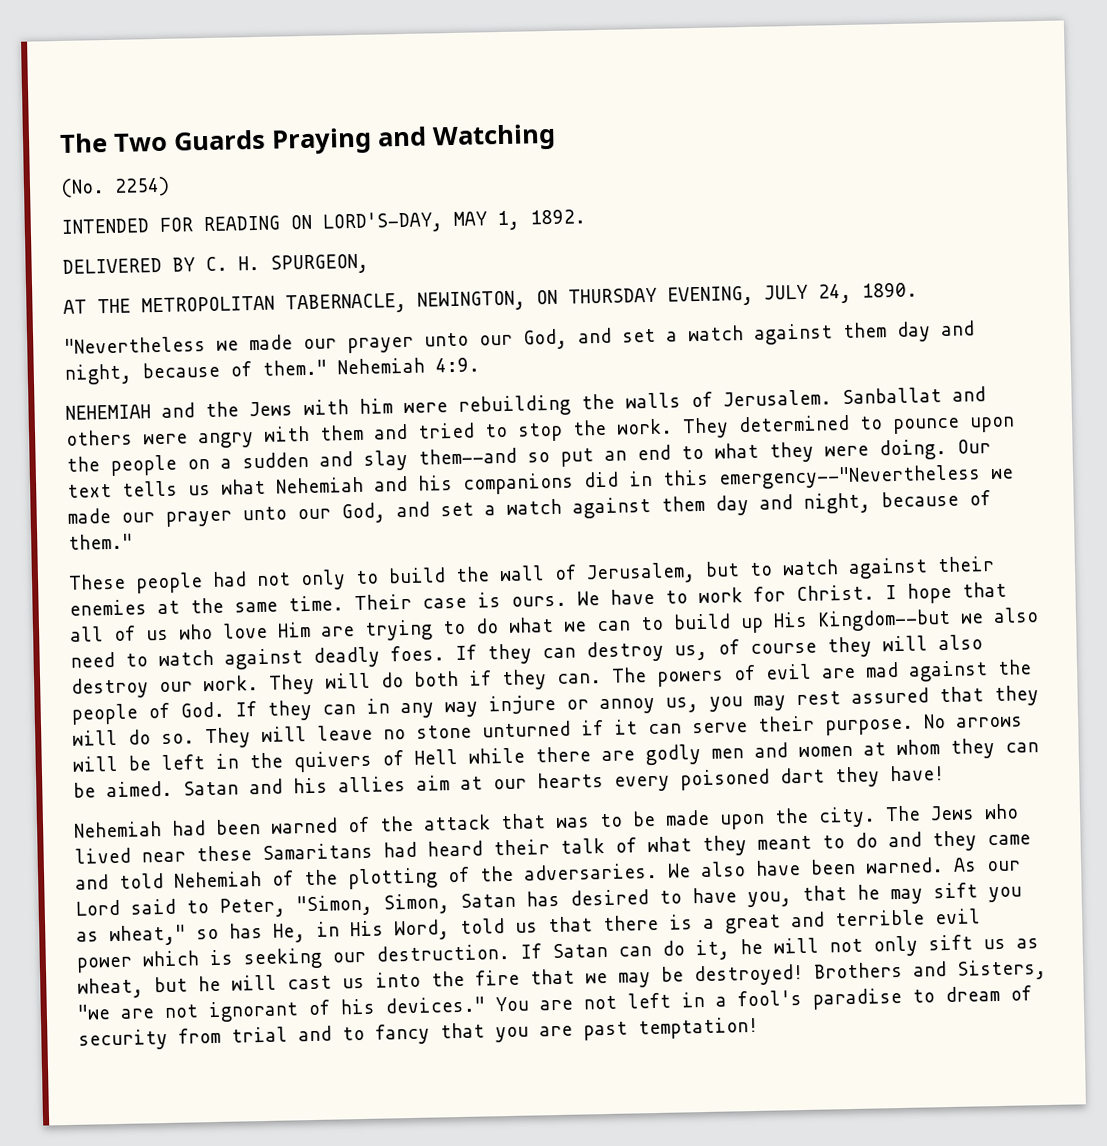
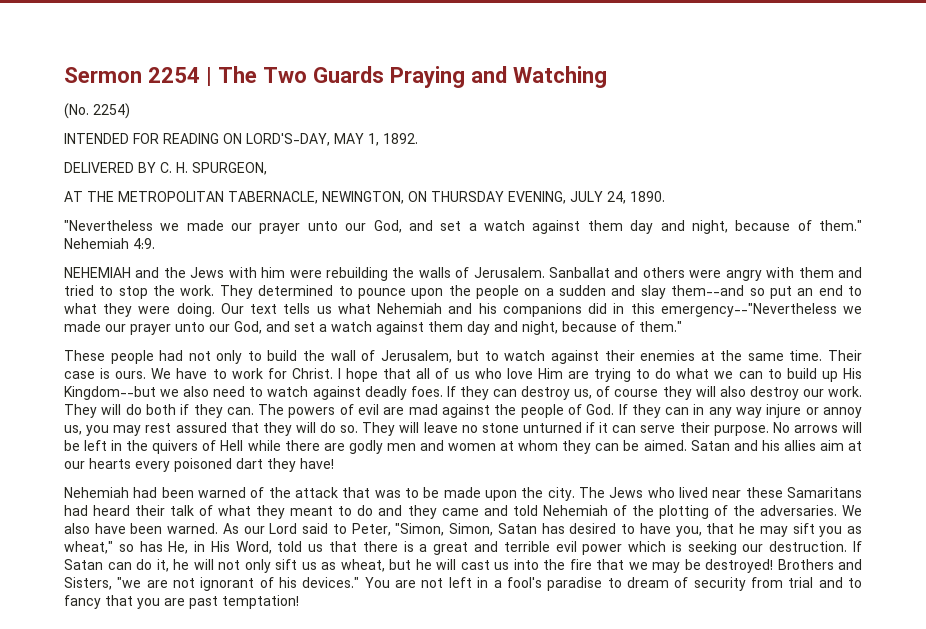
(59, 143) none -> [64,67,212,86] Sermon 2254 |

